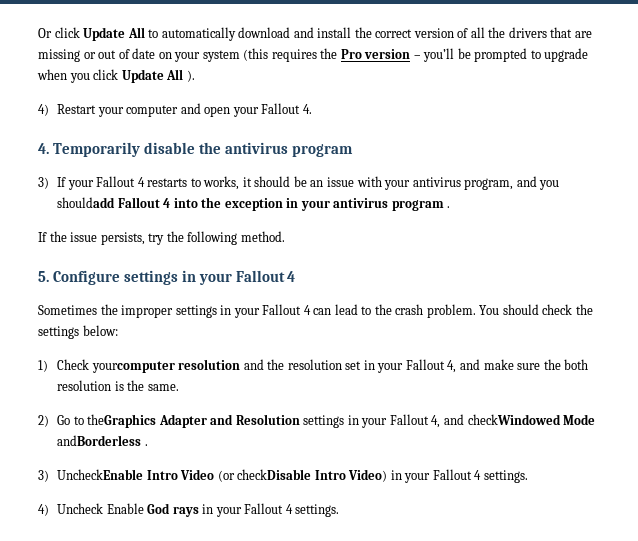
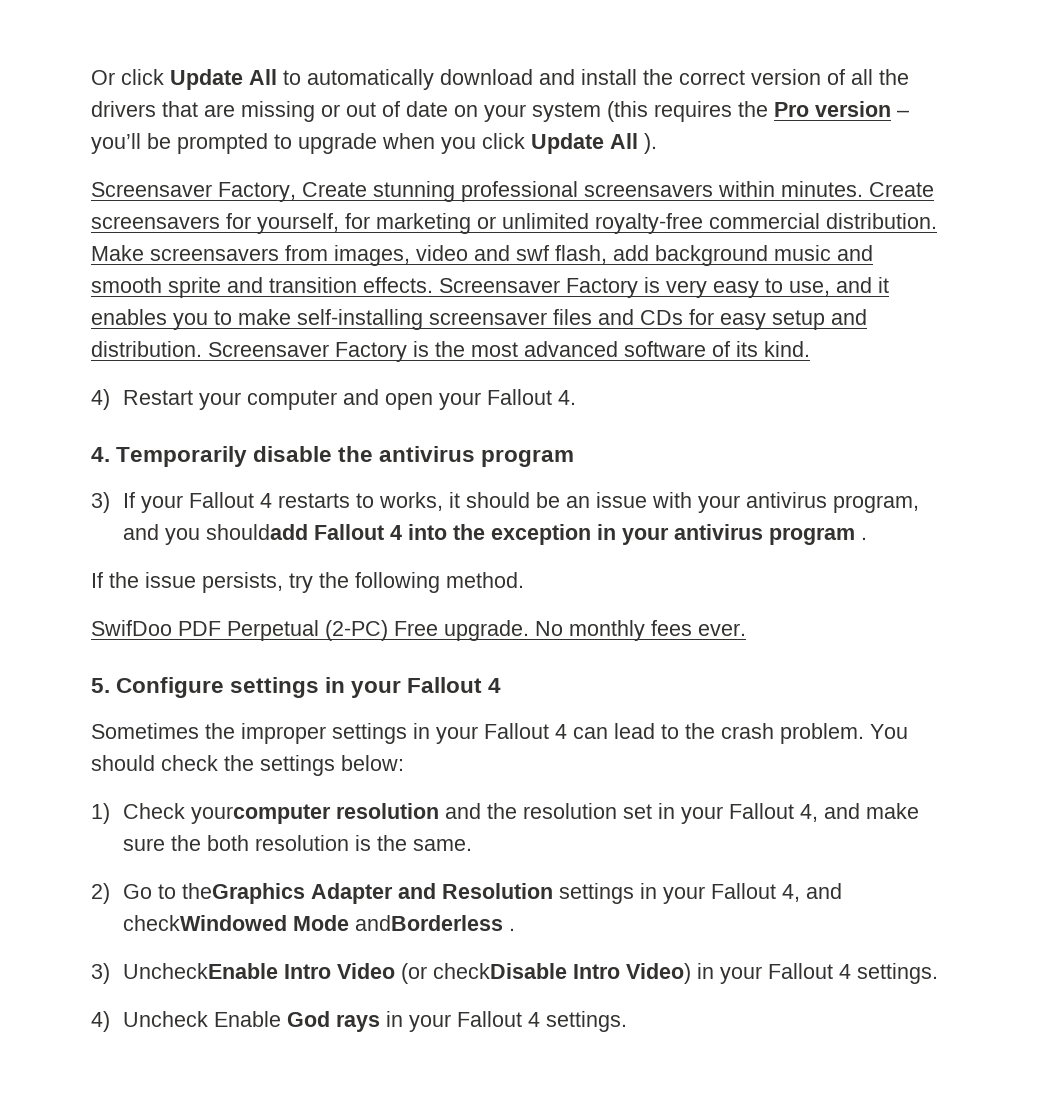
(195, 76) none -> [91,181,934,202] [91,213,937,234] [91,245,873,266] [91,277,889,298] [91,309,867,330] [91,341,810,362] // Screensaver Factory, Create stunning professional screensavers within minutes. Create screensavers for yourself, for marketing or unlimited royalty-free commercial distribution. Make screensavers from images, video and swf flash, add background music and smooth sprite and transition effects. Screensaver Factory is very easy to use, and it enables you to make self-installing screensaver files and CDs for easy setup and distribution. Screensaver Factory is the most advanced software of its kind.
(285, 236) none -> [91,620,746,641] // SwifDoo PDF Perpetual (2-PC) Free upgrade. No monthly fees ever.

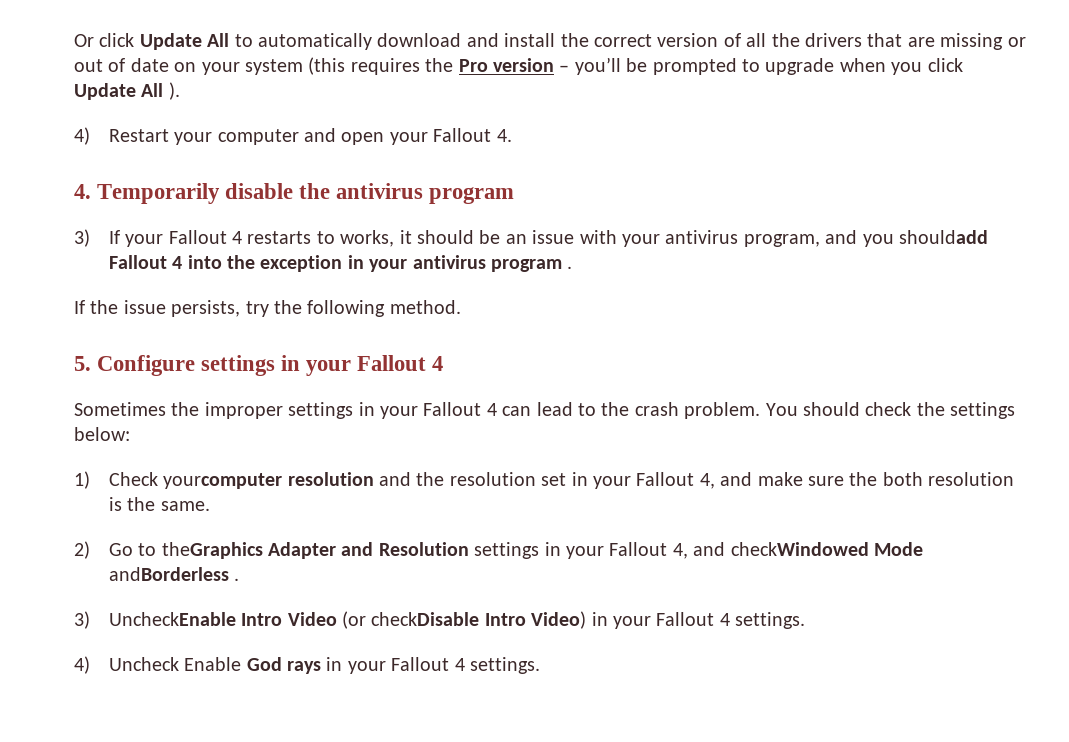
[91,181,934,202] [91,213,937,234] [91,245,873,266] [91,277,889,298] [91,309,867,330] [91,341,810,362] // Screensaver Factory, Create stunning professional screensavers within minutes. Create screensavers for yourself, for marketing or unlimited royalty-free commercial distribution. Make screensavers from images, video and swf flash, add background music and smooth sprite and transition effects. Screensaver Factory is very easy to use, and it enables you to make self-installing screensaver files and CDs for easy setup and distribution. Screensaver Factory is the most advanced software of its kind. -> (180, 91) none
[91,620,746,641] // SwifDoo PDF Perpetual (2-PC) Free upgrade. No monthly fees ever. -> (461, 307) none

